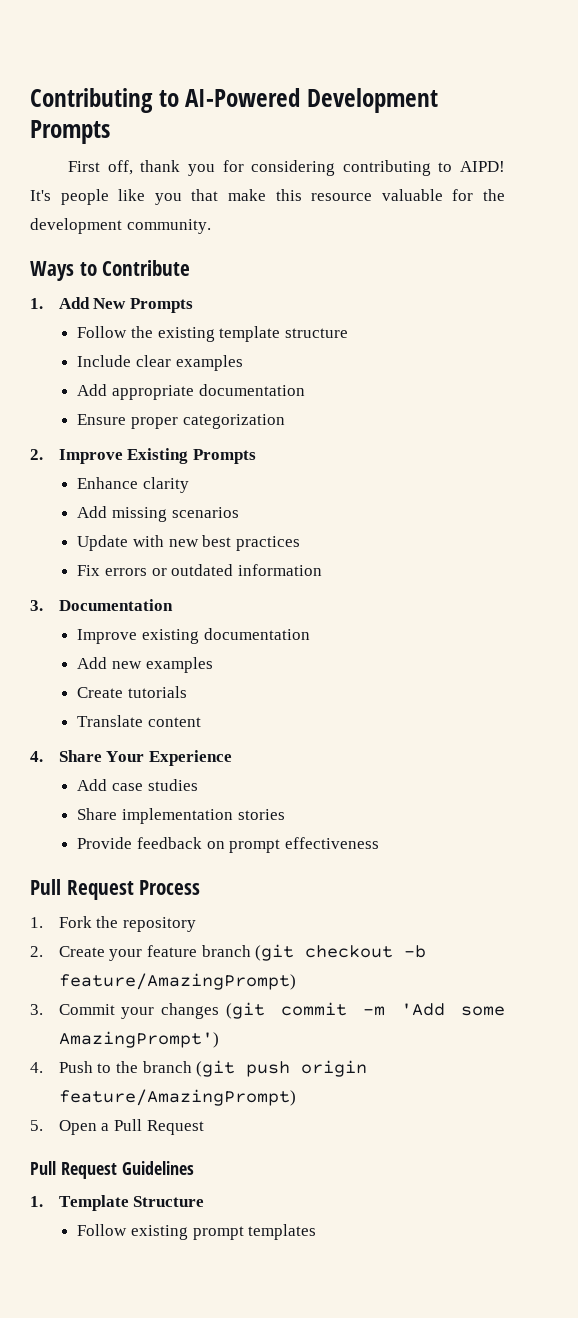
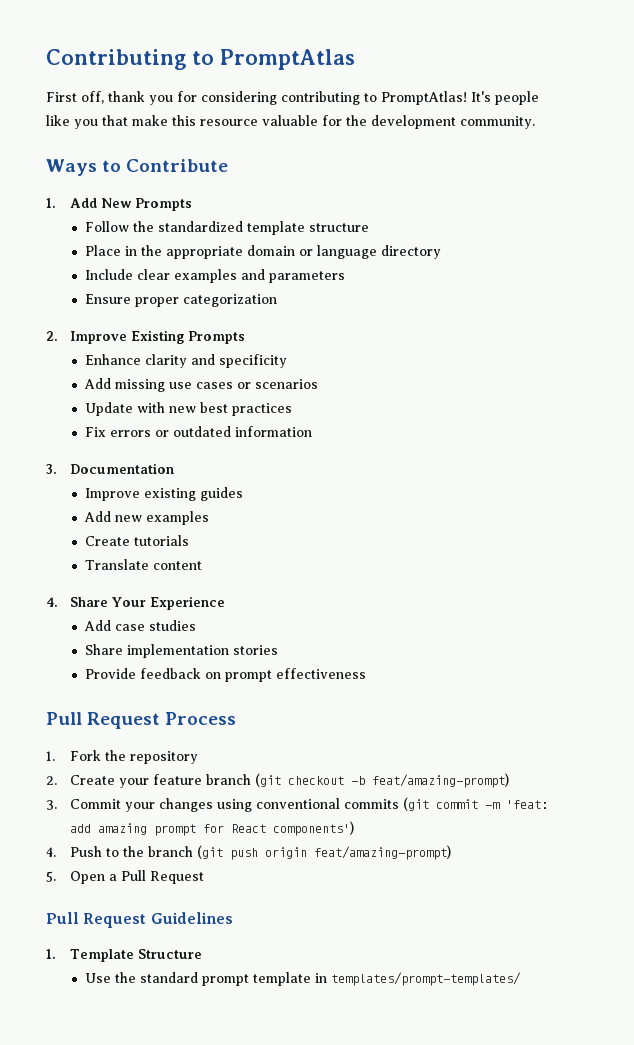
[185,88,438,113] [30,120,110,144] AI-Powered Development Prompts -> [220,49,355,70] PromptAtlas
[459,161,505,172] AIPD! -> [381,91,467,105] PromptAtlas!
[157,327,215,342] existing -> [158,221,244,232] standardized
(348, 333) none -> [85,245,442,259] // Place in the appropriate domain or language directory
[77,384,305,400] // Add appropriate documentation -> [241,269,346,283] and parameters
(190, 485) none -> [191,354,288,368] and specificity
(168, 514) none -> [169,382,252,389] use cases or
[203,628,310,640] documentation -> [200,487,244,501] guides
[58,973,296,990] feature/AmazingPrompt) -> [371,773,509,788] feat/amazing-prompt)
[225,1002,506,1019] [58,1031,219,1048] (git commit -m 'Add some AmazingPrompt') -> [216,797,548,812] [69,821,354,836] using conventional commits (git commit -m 'feat: add amazing prompt for React components')
[58,1089,296,1106] feature/AmazingPrompt) -> [313,845,451,860] feat/amazing-prompt)
[77,1224,317,1240] Follow existing prompt templates -> [85,972,522,986] Use the standard prompt template in templates/prompt-templates/

